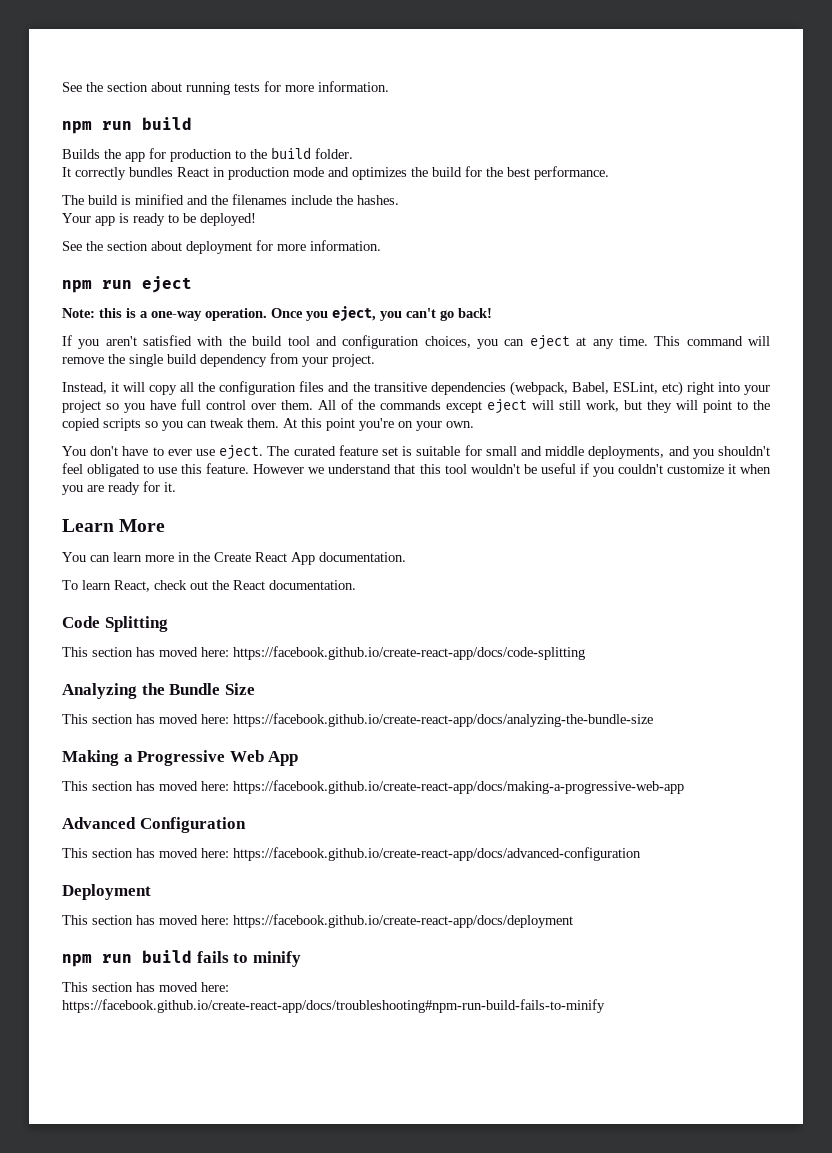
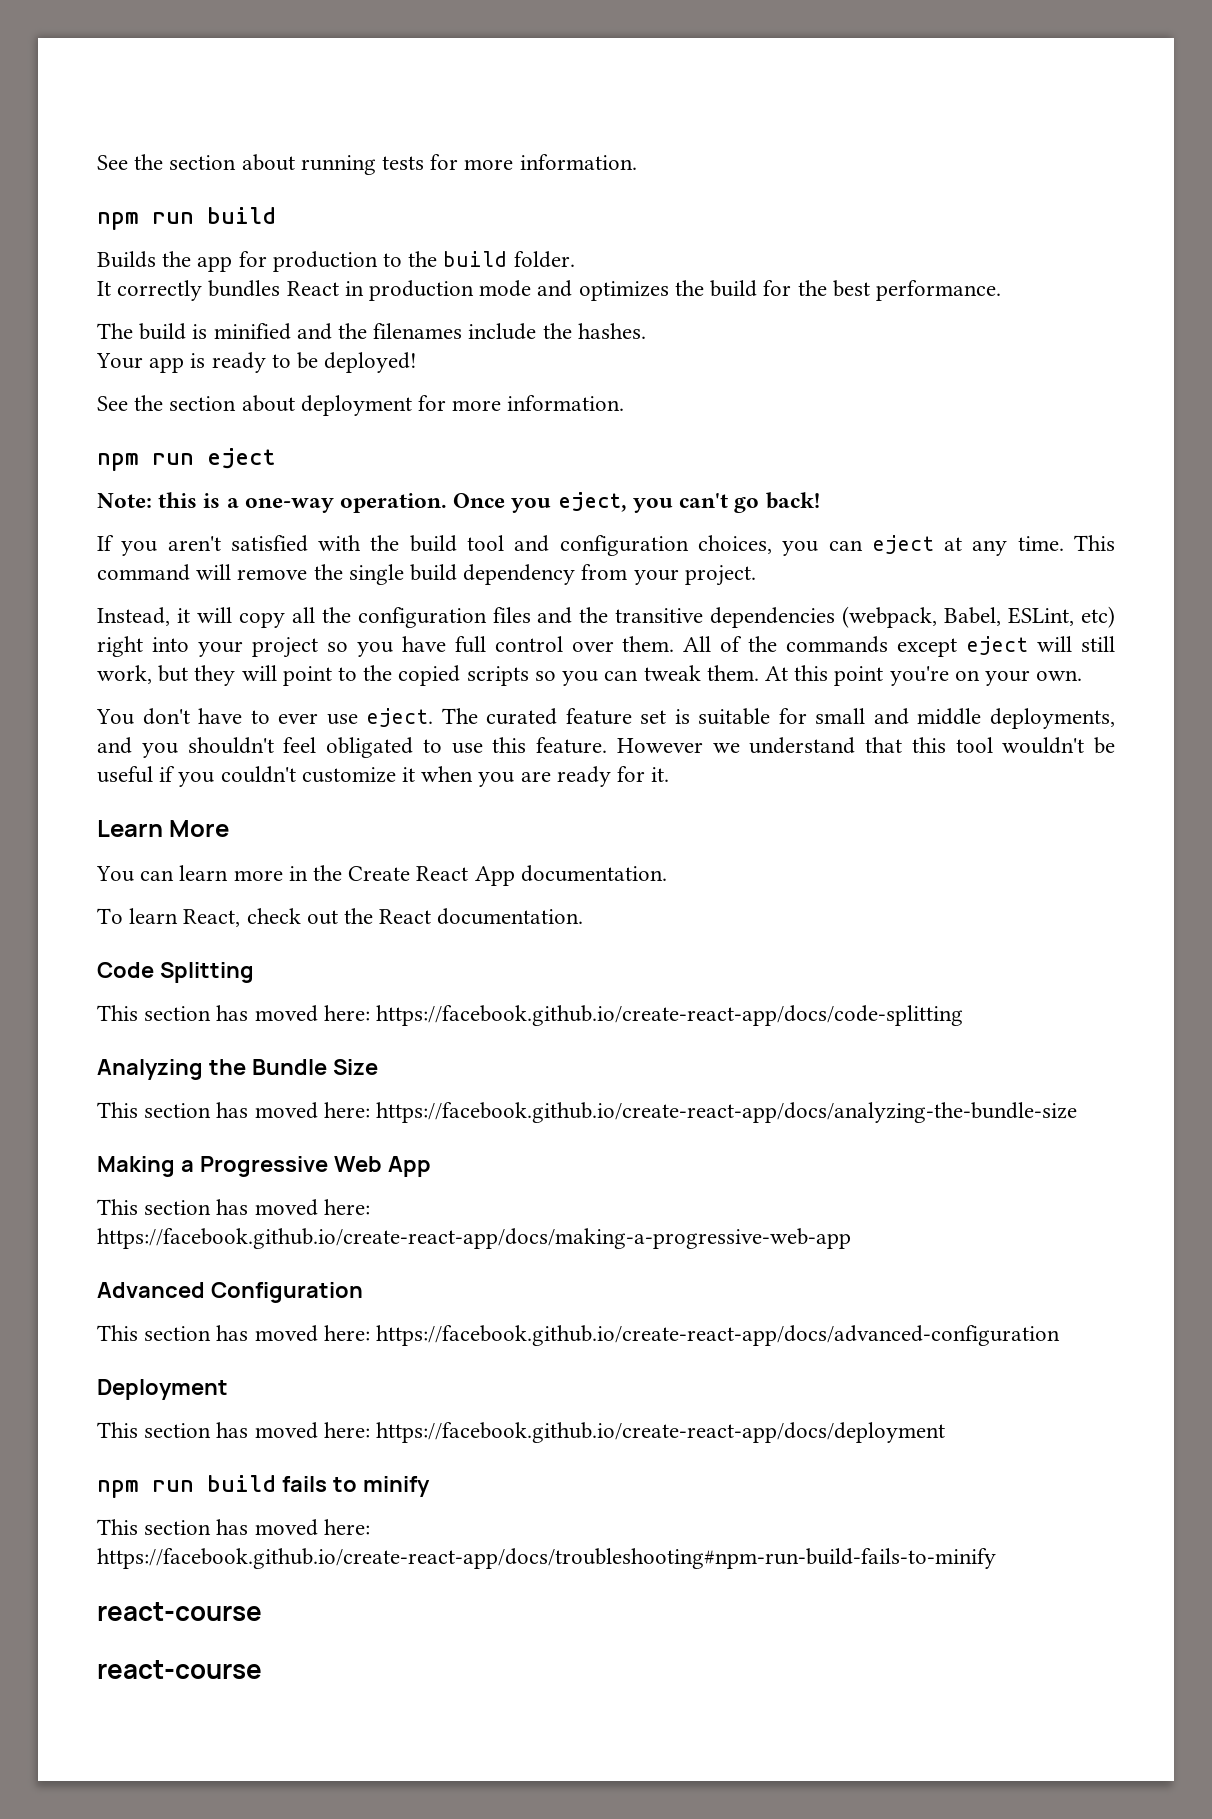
(605, 1006) none -> [97,1602,262,1621] [97,1660,262,1679] // react-course // react-course

